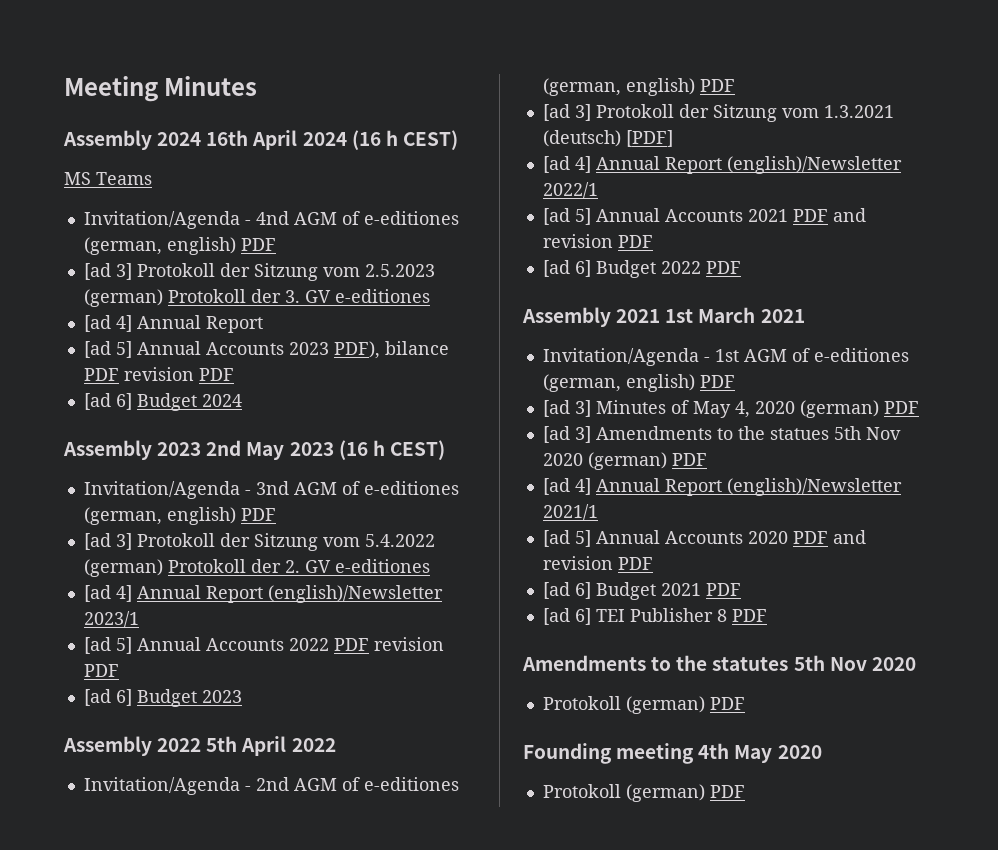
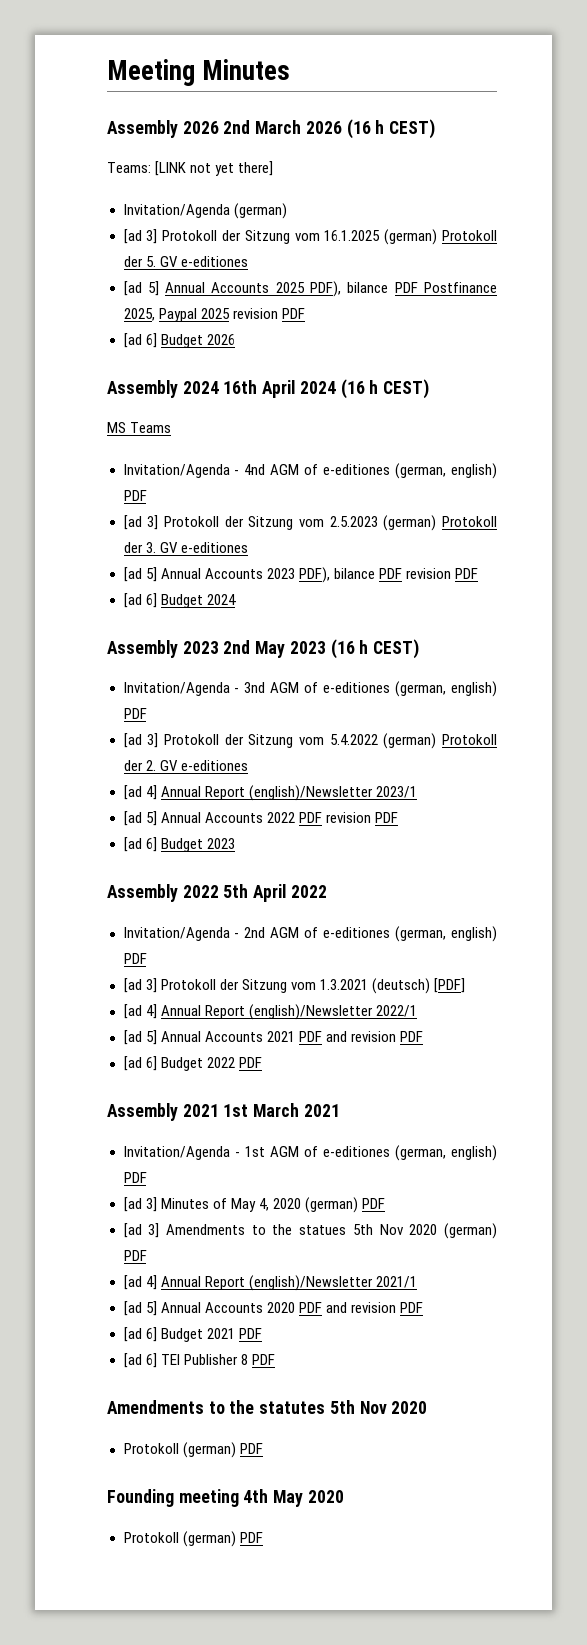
(258, 86) none -> [107,119,436,139] [107,161,274,176] [123,203,287,219] [123,229,497,245] [123,256,248,267] [123,281,497,297] [123,308,305,322] [123,333,235,348] // Assembly 2026 2nd March 2026 (16 h CEST) // Teams: [LINK not yet there] // Invitation/Agenda (german) // [ad 3] Protokoll der Sitzung vom 16.1.2025 (german) Protokoll der 5. GV e-editiones // [ad 5] Annual Accounts 2025 PDF), bilance PDF Postfinance 2025, Paypal 2025 revision PDF // [ad 6] Budget 2026
[83,315,263,333] // [ad 4] Annual Report -> (248, 547) none

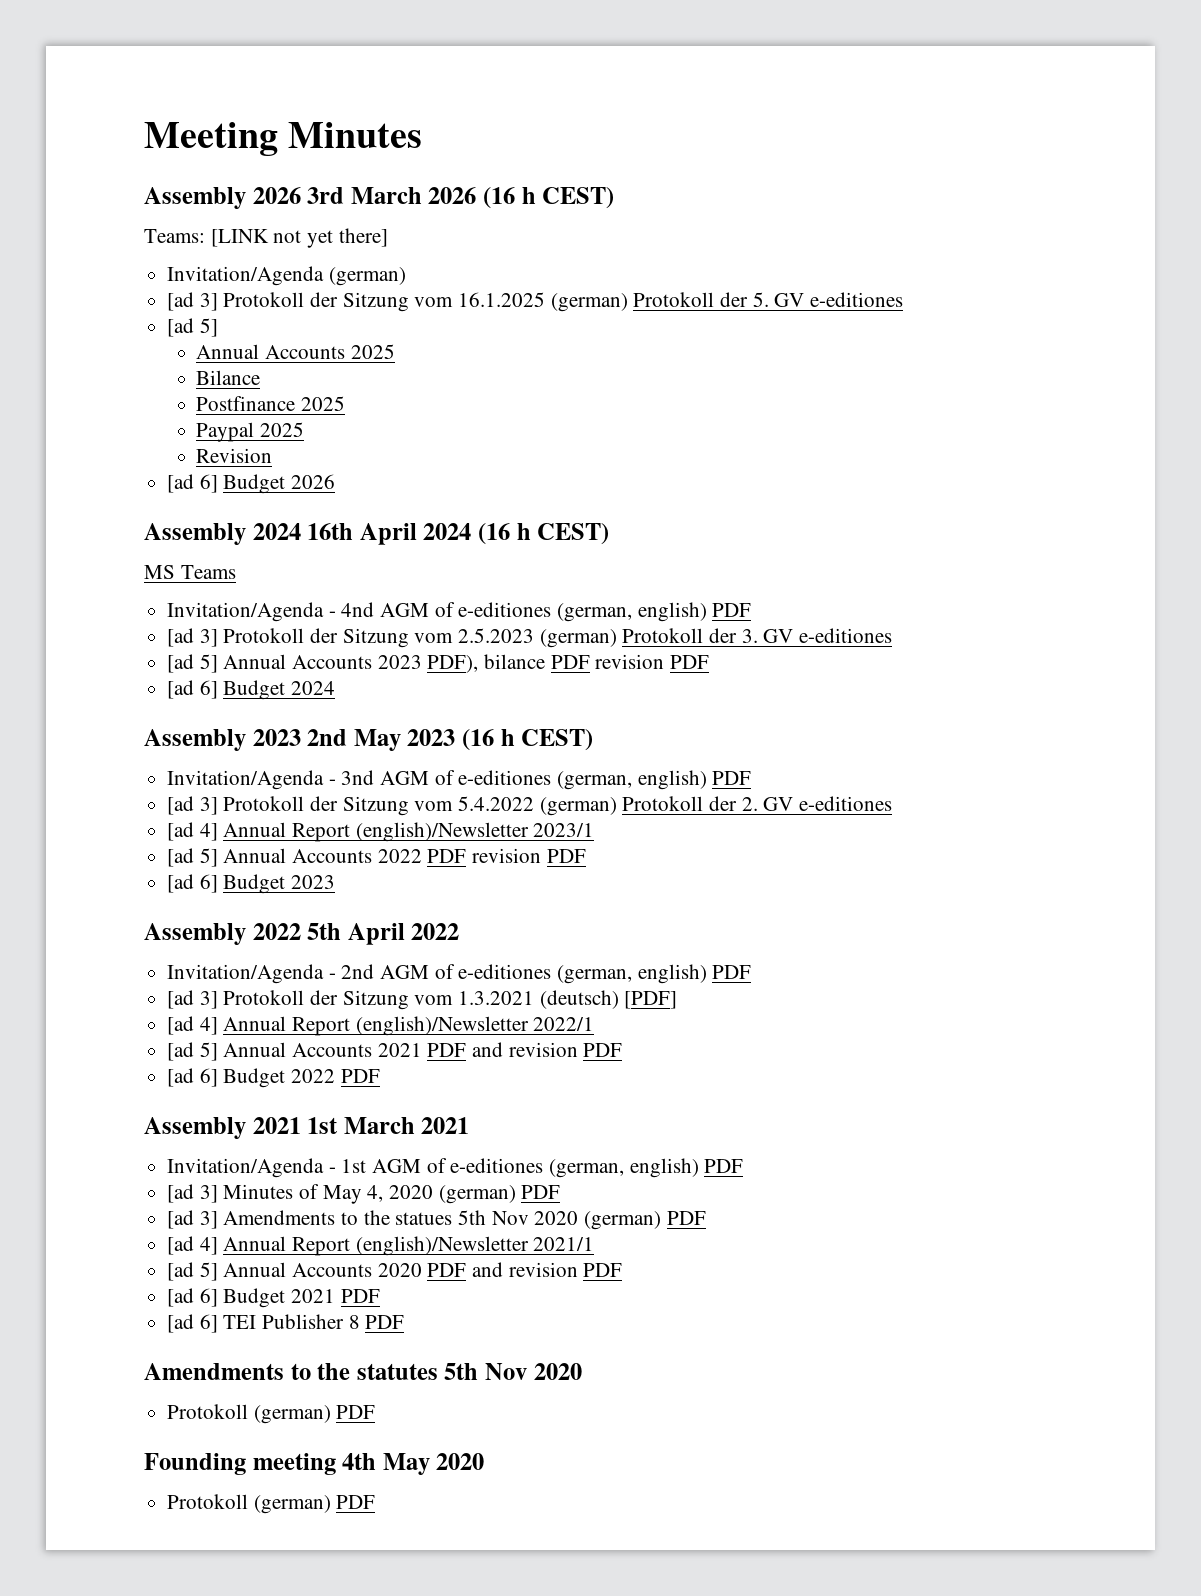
[223,120,251,134] 2nd -> [307,187,345,204] 3rd
(159, 288) none -> (218, 327) //
[310,281,497,297] [123,308,155,321] PDF), bilance PDF Postfinance 2025, -> [196,370,261,385] [196,396,346,411] // Bilance // Postfinance 2025 //
[232,308,305,319] revision PDF -> [196,448,273,463] // Revision

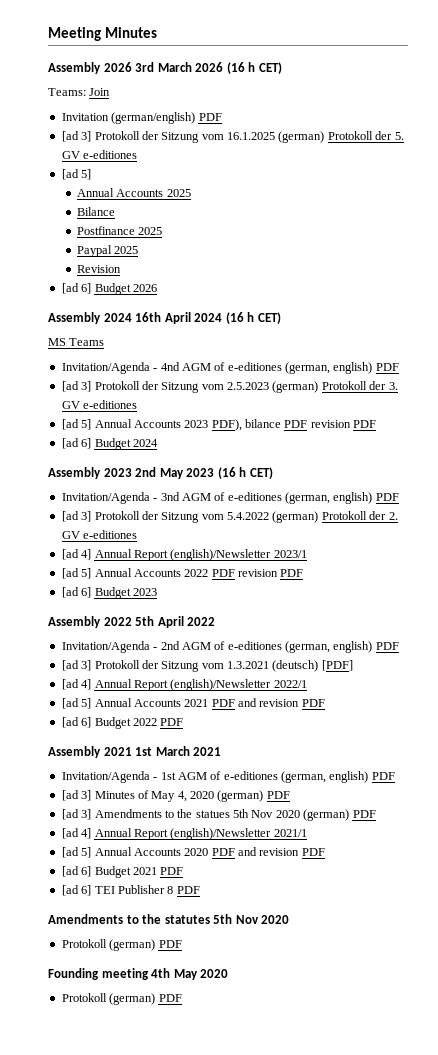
[542,187,615,209] CEST) -> [258,62,282,74] CET)
[210,228,388,248] [167,266,406,286] [LINK not yet there] // Invitation/Agenda (german) -> [89,88,111,96] [61,112,222,124] Join // Invitation (german/english) PDF
[537,523,610,545] CEST) -> [257,312,281,324] CET)
[521,729,594,751] CEST) -> [249,467,273,479] CET)

